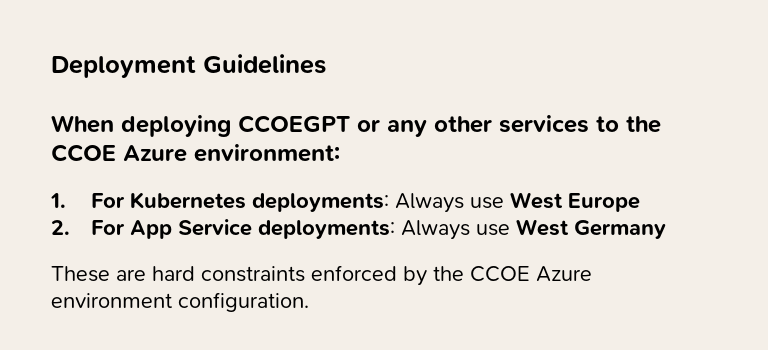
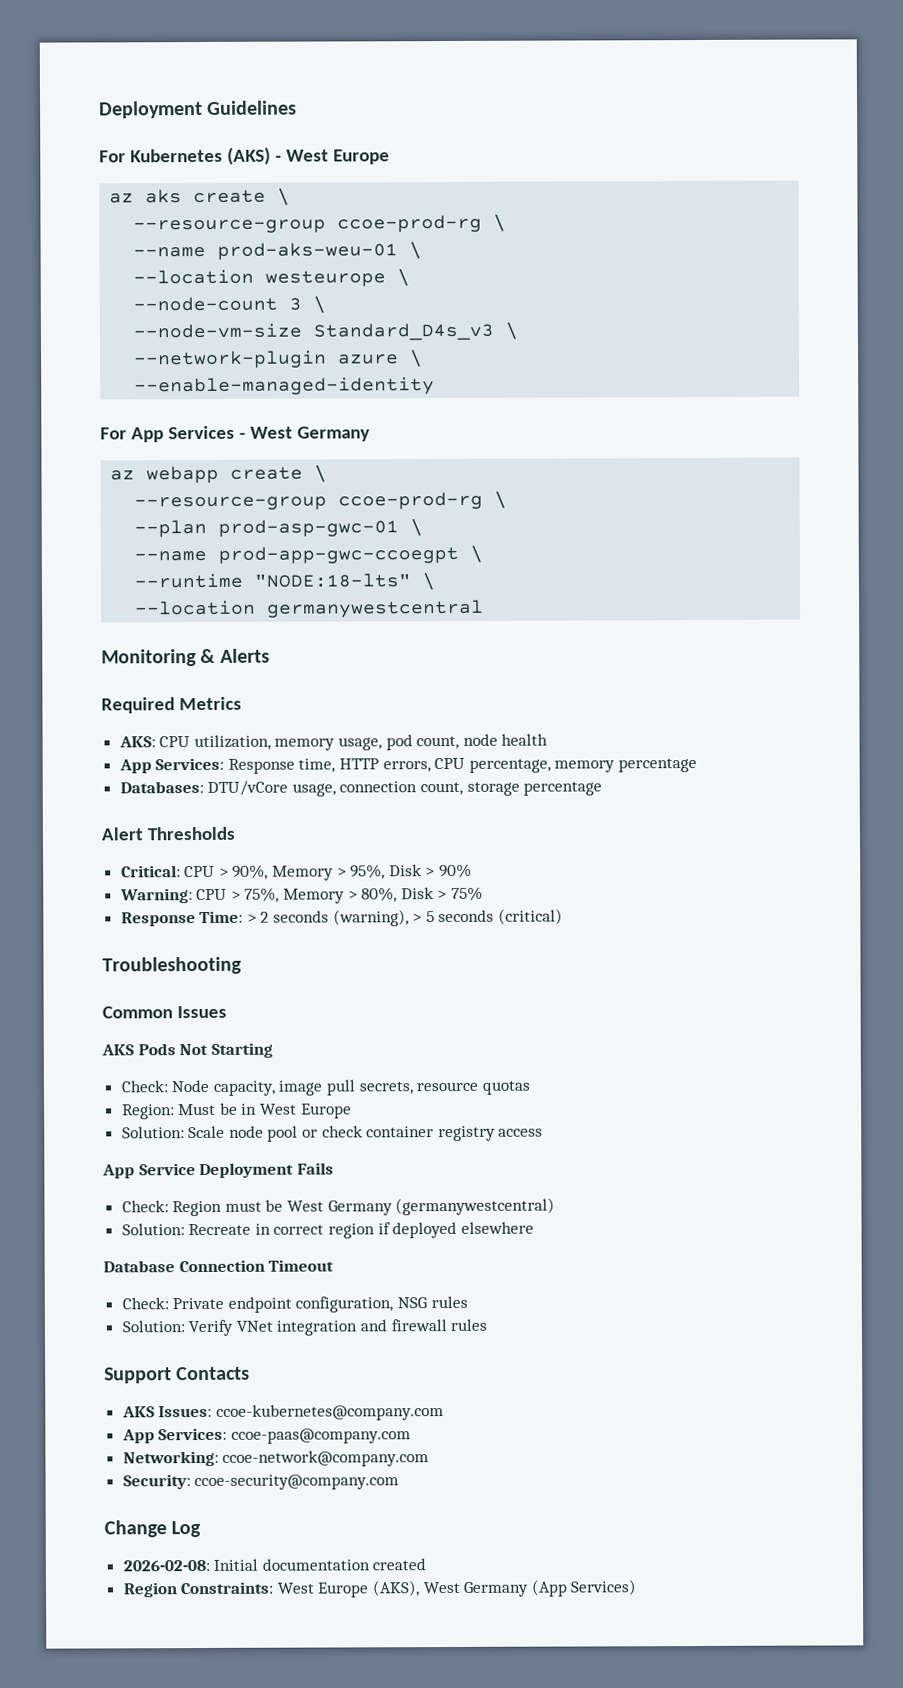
[51,115,661,137] [51,144,340,162] [50,192,641,213] [51,219,667,240] [51,265,592,286] [51,292,309,312] When deploying CCOEGPT or any other services to the CCOE Azure environment: // 1. For Kubernetes deployments: Always use West Europe // 2. For App Service deployments: Always use West Germany // These are hard constraints enforced by the CCOE Azure environment configuration. -> [99,146,390,165] [109,187,291,206] [133,213,507,234] [133,241,423,260] [133,268,411,287] [133,295,327,314] [133,321,519,341] [134,349,424,369] [134,377,436,396] [100,425,370,443] [110,464,328,484] [134,490,508,511] [134,518,424,538] [134,544,484,564] [134,572,436,591] [135,599,485,618] [101,648,270,667] [101,696,242,714] [118,733,549,751] [118,757,698,774] [119,780,603,797] [101,826,235,841] [120,863,473,881] [119,886,484,904] [120,908,564,927] [102,956,242,975] [102,1005,227,1019] [101,1042,273,1058] [120,1079,531,1096] [121,1102,352,1120] [121,1125,544,1142] [102,1162,334,1179] [121,1197,556,1217] [121,1221,534,1239] [103,1259,335,1273] [121,1295,468,1313] [121,1318,488,1337] [104,1366,251,1384] [121,1404,444,1421] [121,1427,411,1444] [122,1450,430,1467] [122,1474,400,1491] [104,1520,202,1538] [122,1558,427,1572] [122,1579,638,1598] For Kubernetes (AKS) - West Europe // az aks create \ // --resource-group ccoe-prod-rg \ // --name prod-aks-weu-01 \ // --location westeurope \ // --node-count 3 \ // --node-vm-size Standard_D4s_v3 \ // --network-plugin azure \ // --enable-managed-identity // For App Services - West Germany // az webapp create \ // --resource-group ccoe-prod-rg \ // --plan prod-asp-gwc-01 \ // --name prod-app-gwc-ccoegpt \ // --runtime "NODE:18-lts" \ // --location germanywestcentral // Monitoring & Alerts // Required Metrics // AKS: CPU utilization, memory usage, pod count, node health // App Services: Response time, HTTP errors, CPU percentage, memory percentage // Databases: DTU/vCore usage, connection count, storage percentage // Alert Thresholds // Critical: CPU > 90%, Memory > 95%, Disk > 90% // Warning: CPU > 75%, Memory > 80%, Disk > 75% // Response Time: > 2 seconds (warning), > 5 seconds (critical) // Troubleshooting // Common Issues // AKS Pods Not Starting // Check: Node capacity, image pull secrets, resource quotas // Region: Must be in West Europe // Solution: Scale node pool or check container registry access // App Service Deployment Fails // Check: Region must be West Germany (germanywestcentral) // Solution: Recreate in correct region if deployed elsewhere // Database Connection Timeout // Check: Private endpoint configuration, NSG rules // Solution: Verify VNet integration and firewall rules // Support Contacts // AKS Issues: ccoe-kubernetes@company.com // App Services: ccoe-paas@company.com // Networking: ccoe-network@company.com // Security: ccoe-security@company.com // Change Log // 2026-02-08: Initial documentation created // Region Constraints: West Europe (AKS), West Germany (App Services)

